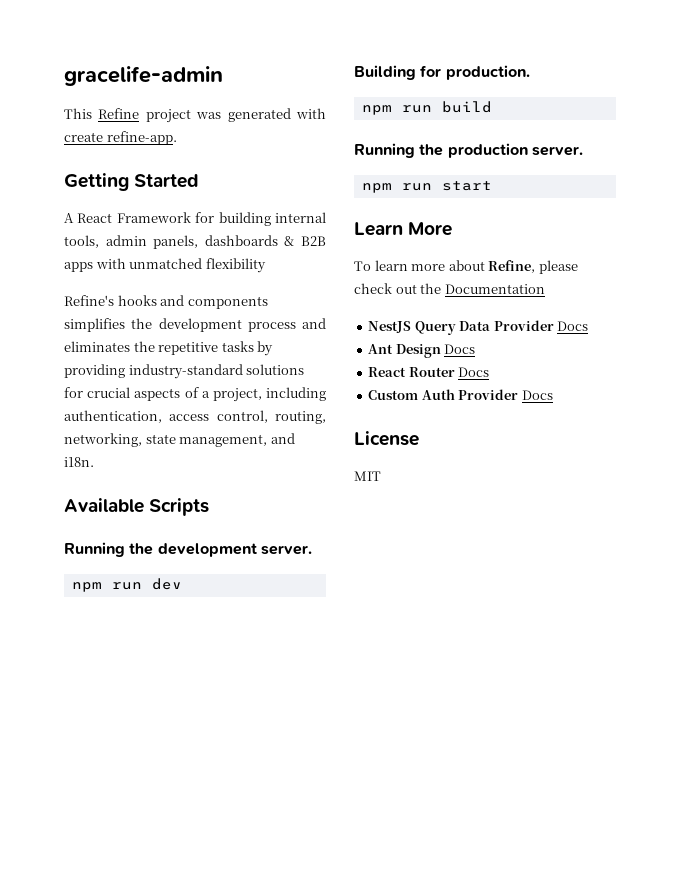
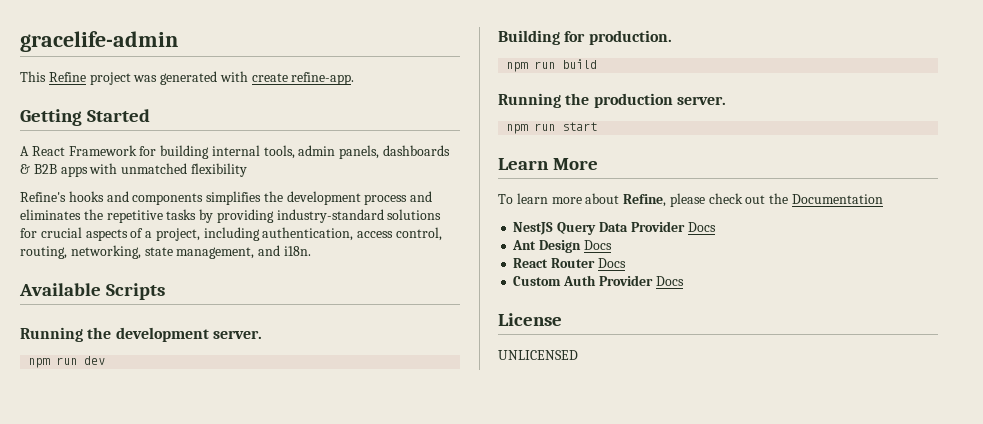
[354,471,381,481] MIT -> [498,350,578,360] UNLICENSED

